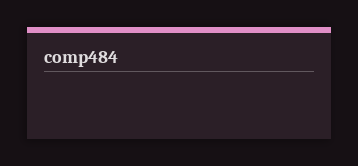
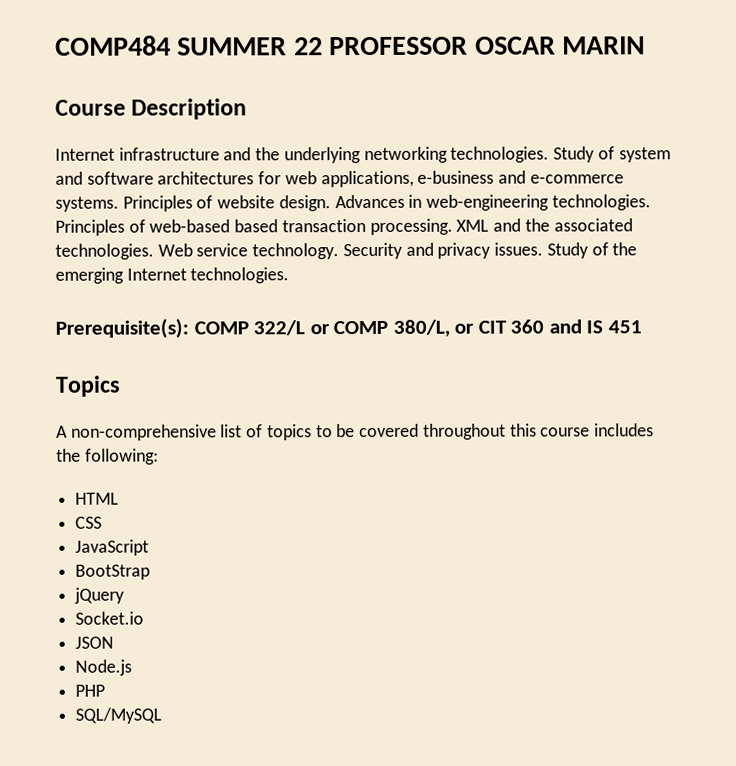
[44,51,118,67] comp484 -> [55,35,646,56] [55,98,248,120] [55,146,671,164] [55,170,624,188] [55,194,651,212] [55,218,633,236] [55,242,638,260] [55,267,290,284] [55,318,642,339] [55,375,121,397] [56,423,654,441] [56,448,159,465] [75,492,120,505] [75,516,103,529] [75,539,150,556] [75,564,151,580] [74,587,126,604] [75,611,145,625] [75,636,115,649] [75,659,133,676] [75,684,106,697] [75,707,163,724] COMP484 SUMMER 22 PROFESSOR OSCAR MARIN // Course Description // Internet infrastructure and the underlying networking technologies. Study of system and software architectures for web applications, e-business and e-commerce systems. Principles of website design. Advances in web-engineering technologies. Principles of web-based based transaction processing. XML and the associated technologies. Web service technology. Security and privacy issues. Study of the emerging Internet technologies. // Prerequisite(s): COMP 322/L or COMP 380/L, or CIT 360 and IS 451 // Topics // A non-comprehensive list of topics to be covered throughout this course includes the following: // HTML // CSS // JavaScript // BootStrap // jQuery // Socket.io // JSON // Node.js // PHP // SQL/MySQL

